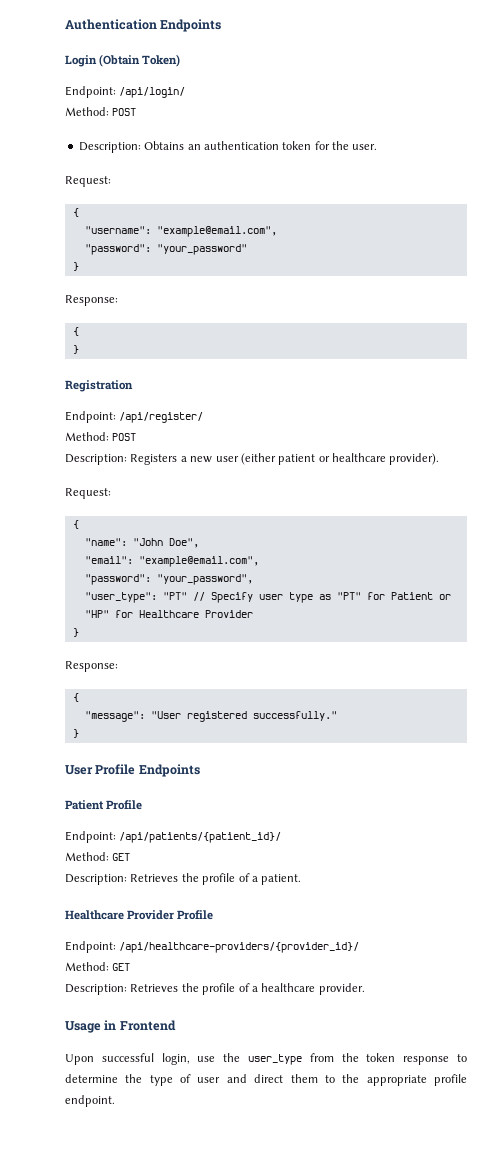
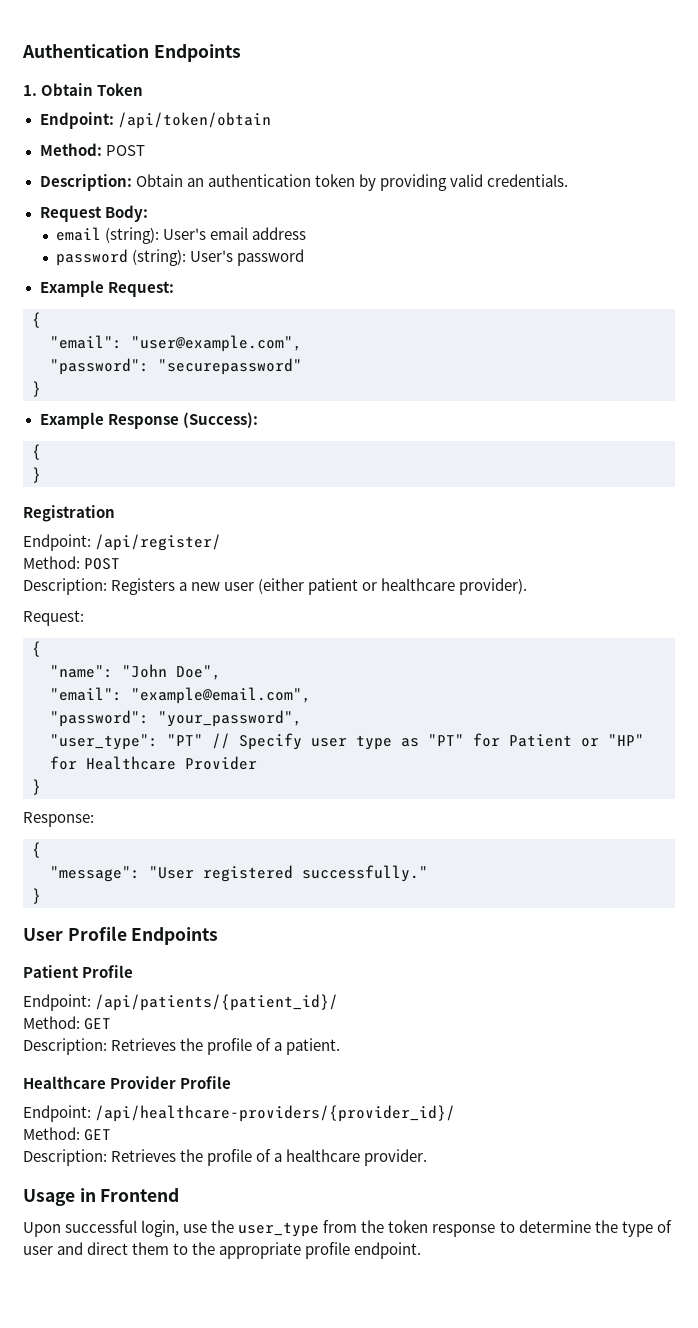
[65,54,181,67] [65,86,186,98] [65,107,137,116] [78,141,185,153] Login (Obtain Token) // Endpoint: /api/login/ // Method: POST // Description: Obtains -> [23,83,144,96] [39,112,271,129] [39,143,145,156] [39,174,183,191] 1. Obtain Token // Endpoint: /api/token/obtain // Method: POST // Description: Obtain
[314,141,378,150] [65,176,111,187] [72,208,79,217] [84,226,277,237] [84,244,247,255] [72,262,79,271] [65,295,118,306] for the user. // Request: // { // "username": "example@email.com", // "password": "your_password" // } // Response: -> [358,174,568,191] [39,205,148,222] [56,227,307,244] [56,249,305,266] [39,280,174,297] [32,312,41,328] [50,335,302,352] [50,358,302,375] [32,381,41,397] [39,412,258,429] by providing valid credentials. // Request Body: // email (string): User's email address // password (string): User's password // Example Request: // { // "email": "user@example.com", // "password": "securepassword" // } // Example Response (Success):

